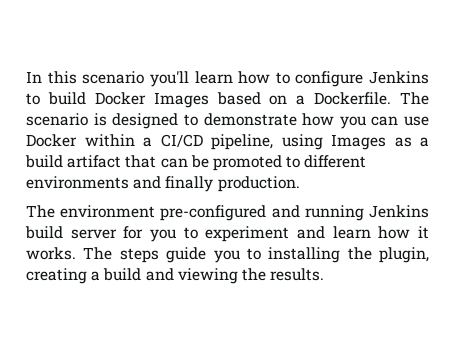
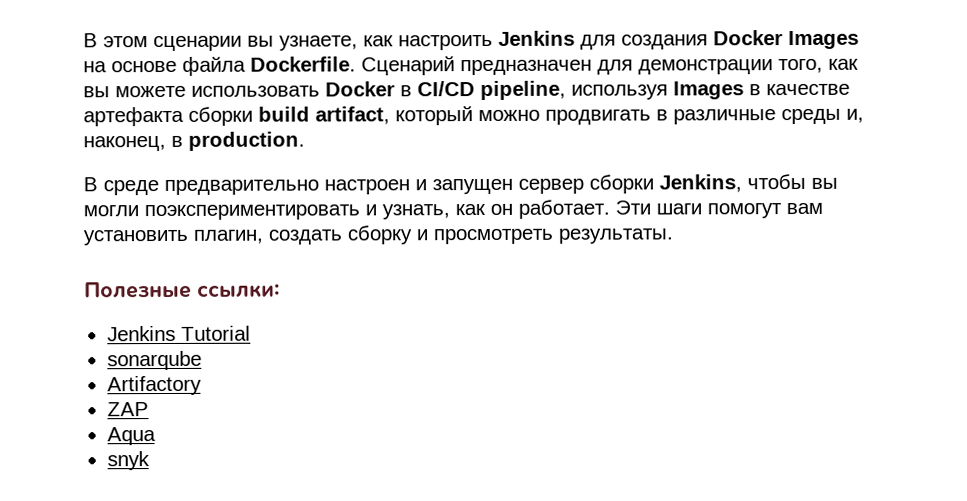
[26,71,429,87] [26,92,429,108] [26,113,429,129] [26,134,429,150] [25,155,367,171] [26,176,300,192] [26,205,429,221] [25,226,429,242] [26,247,429,263] [26,268,325,284] In this scenario you'll learn how to configure Jenkins to build Docker Images based on a Dockerfile. The scenario is designed to demonstrate how you can use Docker within a CI/CD pipeline, using Images as a build artifact that can be promoted to different environments and finally production. // The environment pre-configured and running Jenkins build server for you to experiment and learn how it works. The steps guide you to installing the plugin, creating a build and viewing the results. -> [83,30,859,52] [83,56,859,76] [83,80,850,101] [83,106,864,127] [83,131,305,152] [83,173,838,196] [83,199,823,221] [83,225,673,246] [84,281,280,299] [106,325,251,342] [106,350,202,371] [106,375,202,396] [106,402,149,417] [106,427,156,446] [106,451,150,471] В этом сценарии вы узнаете, как настроить Jenkins для создания Docker Images на основе файла Dockerfile. Сценарий предназначен для демонстрации того, как вы можете использовать Docker в CI/CD pipeline, используя Images в качестве артефакта сборки build artifact, который можно продвигать в различные среды и, наконец, в production. // В среде предварительно настроен и запущен сервер сборки Jenkins, чтобы вы могли поэкспериментировать и узнать, как он работает. Эти шаги помогут вам установить плагин, создать сборку и просмотреть результаты. // Полезные ссылки: // Jenkins Tutorial // sonarqube // Artifactory // ZAP // Aqua // snyk

